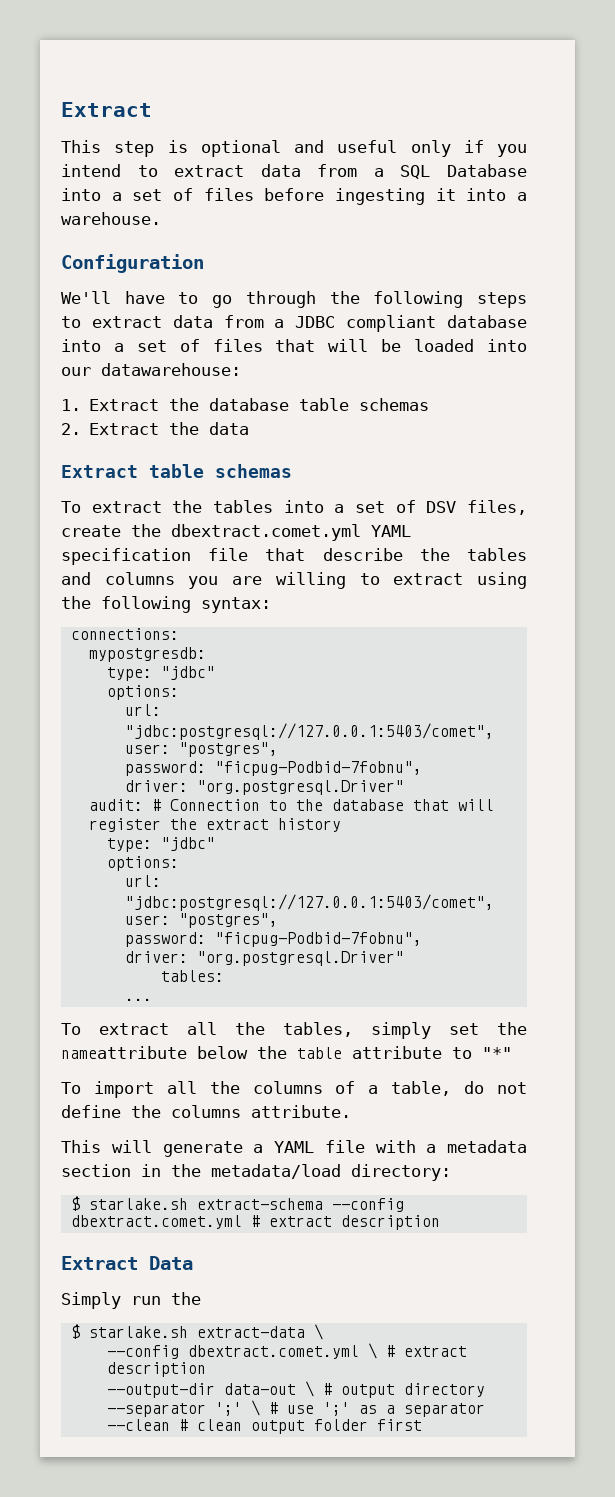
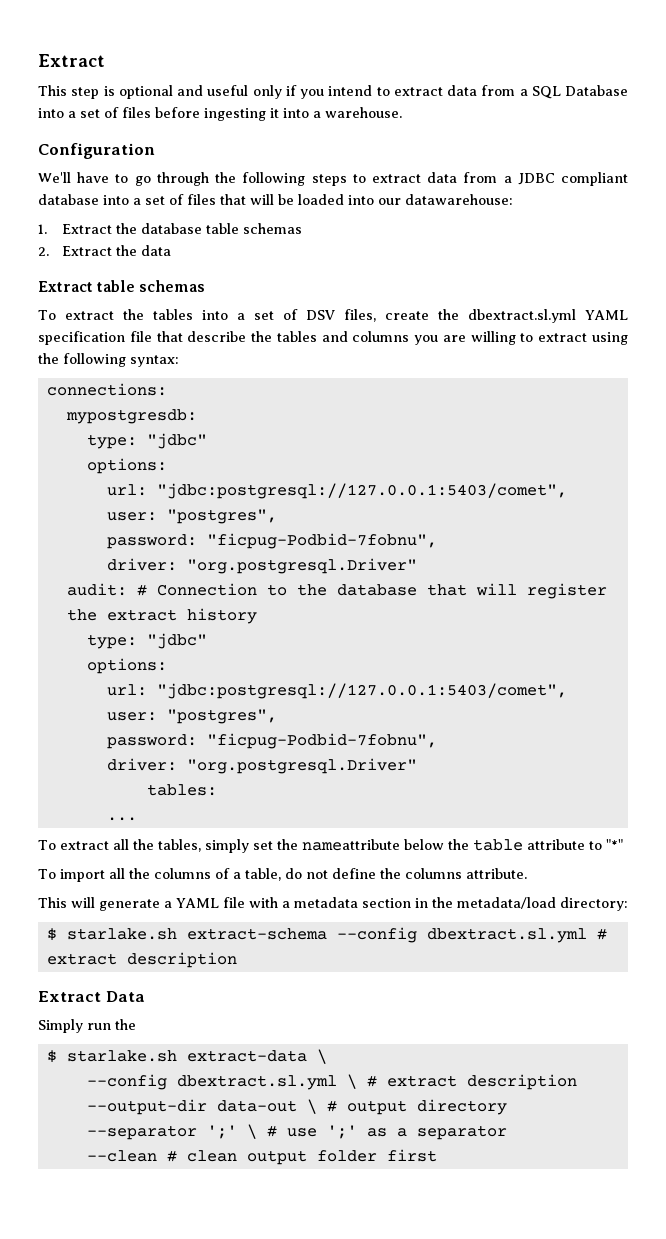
[171,524,361,541] dbextract.comet.yml -> [467,309,576,323] dbextract.sl.yml
[70,1215,242,1229] dbextract.comet.yml -> [426,928,587,943] dbextract.sl.yml
[187,1345,359,1359] dbextract.comet.yml -> [176,1075,337,1090] dbextract.sl.yml

